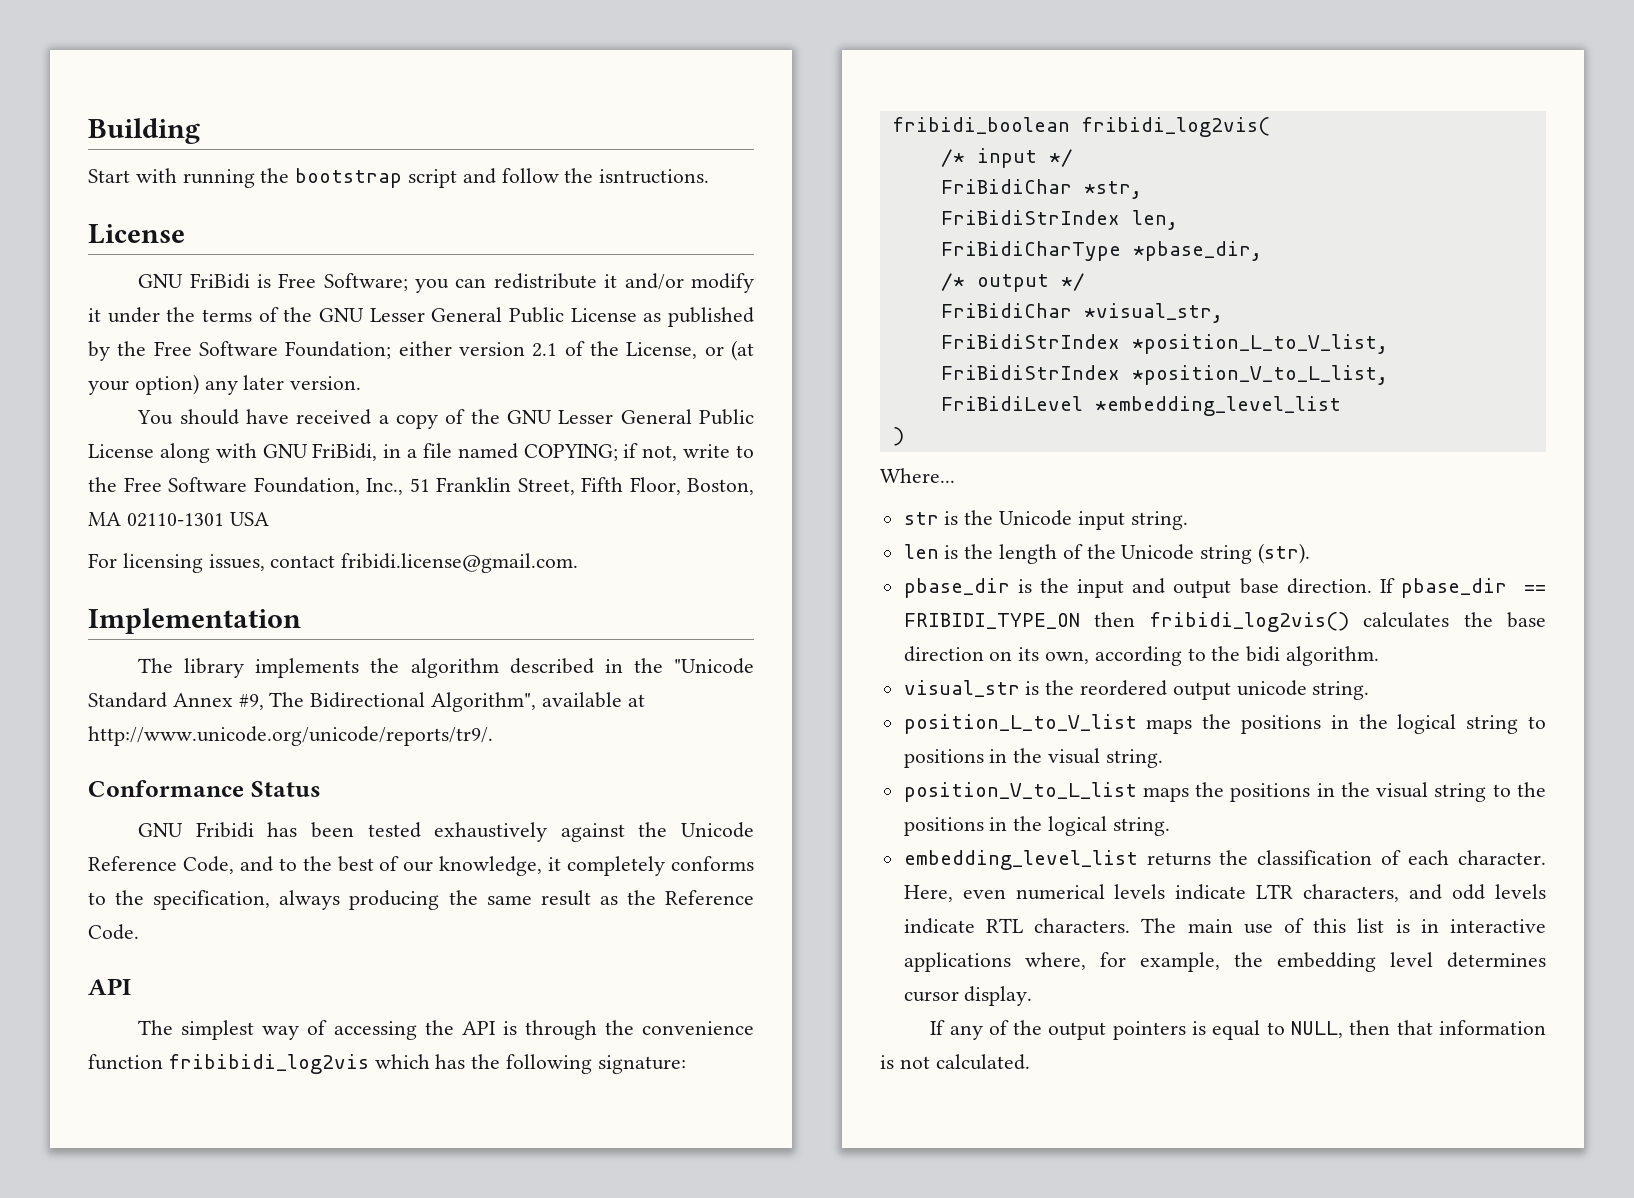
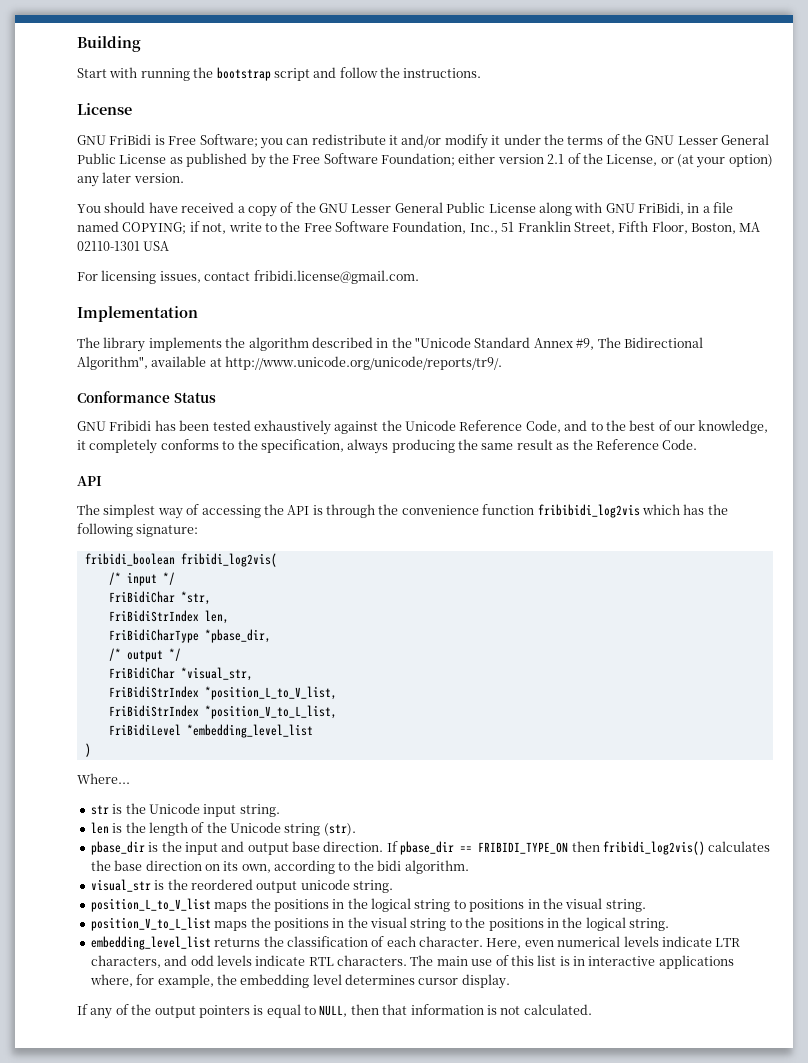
[599,169,710,184] isntructions. -> [403,68,482,78] instructions.

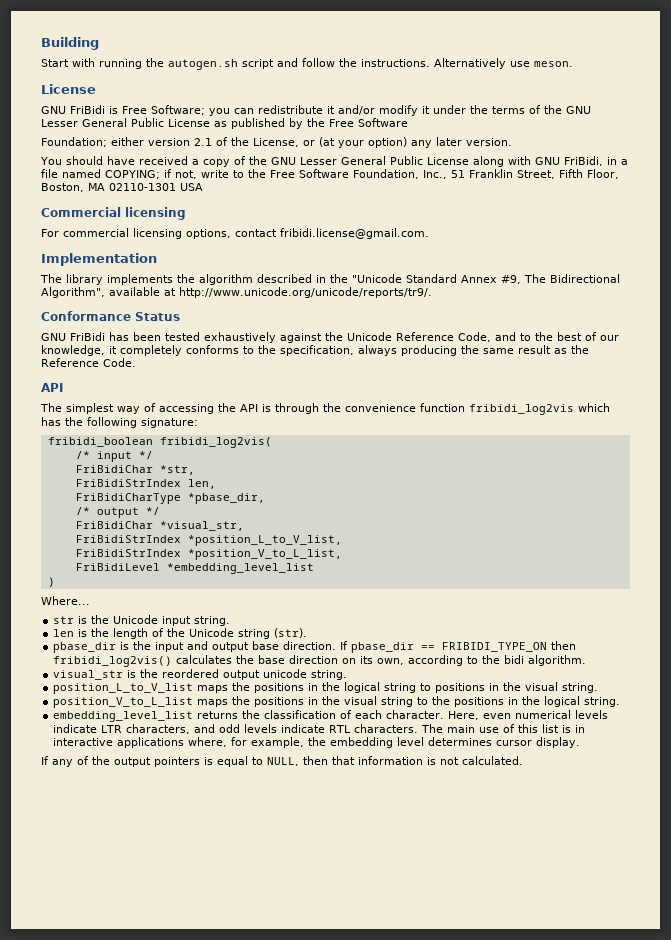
[216,67,271,81] bootstrap -> [168,59,238,70] autogen.sh
(482, 73) none -> [434,58,573,69] Alternatively use meson.
(378, 158) none -> (408, 122) //
(170, 246) none -> [41,207,186,220] // Commercial licensing
[101,270,201,284] licensing issues, -> [63,228,231,239] commercial licensing options,
[109,420,152,431] Fribidi -> [70,332,105,341] FriBidi
[537,504,640,518] fribibidi_log2vis -> [469,404,574,415] fribidi_log2vis

